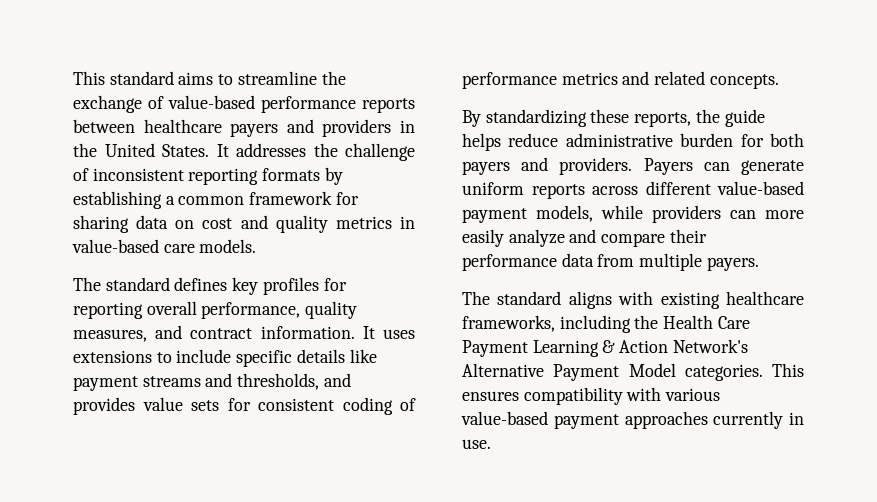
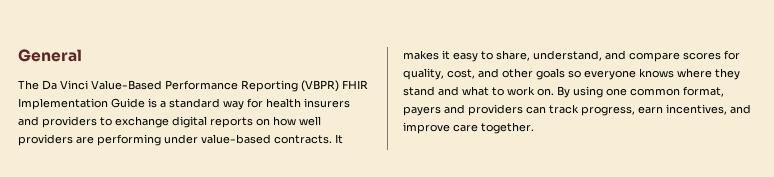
[73,71,346,85] [73,95,415,113] [73,119,415,137] [73,143,415,161] [73,167,343,185] [73,191,359,209] [73,215,415,233] [72,239,257,253] [73,277,347,295] [73,301,358,319] [73,325,415,342] [73,349,377,367] [73,373,351,391] [73,397,416,415] [462,71,779,89] [462,109,765,127] [462,133,804,151] [462,157,804,175] [462,181,804,199] [462,205,804,223] [462,229,707,247] [462,253,759,271] [462,291,804,309] [462,315,750,333] [462,339,748,357] [462,363,804,381] [462,387,721,405] [461,411,804,429] [462,439,491,449] This standard aims to streamline the exchange of value-based performance reports between healthcare payers and providers in the United States. It addresses the challenge of inconsistent reporting formats by establishing a common framework for sharing data on cost and quality metrics in value-based care models. // The standard defines key profiles for reporting overall performance, quality measures, and contract information. It uses extensions to include specific details like payment streams and thresholds, and provides value sets for consistent coding of performance metrics and related concepts. // By standardizing these reports, the guide helps reduce administrative burden for both payers and providers. Payers can generate uniform reports across different value-based payment models, while providers can more easily analyze and compare their performance data from multiple payers. // The standard aligns with existing healthcare frameworks, including the Health Care Payment Learning & Action Network's Alternative Payment Model categories. This ensures compatibility with various value-based payment approaches currently in use. -> [18,49,82,62] [18,80,368,92] [18,98,350,110] [18,116,321,128] [18,134,343,146] [403,50,740,62] [403,68,740,80] [403,86,724,98] [403,104,751,116] [403,122,534,134] General // The Da Vinci Value-Based Performance Reporting (VBPR) FHIR Implementation Guide is a standard way for health insurers and providers to exchange digital reports on how well providers are performing under value-based contracts. It makes it easy to share, understand, and compare scores for quality, cost, and other goals so everyone knows where they stand and what to work on. By using one common format, payers and providers can track progress, earn incentives, and improve care together.

